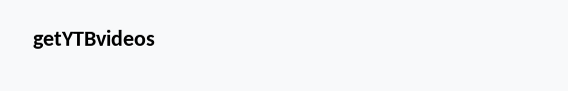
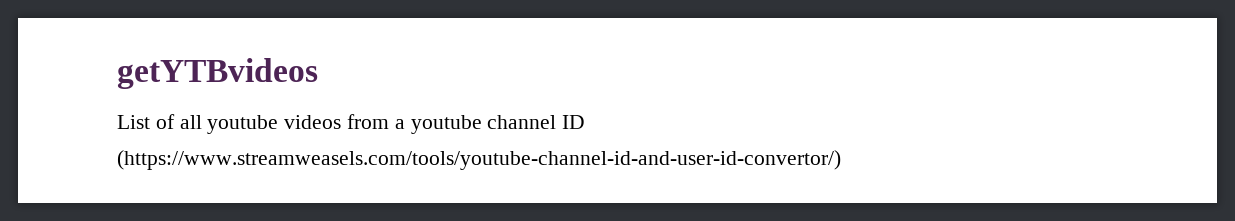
(156, 39) none -> [117,114,586,134] [117,150,841,170] // List of all youtube videos from a youtube channel ID (https://www.streamweasels.com/tools/youtube-channel-id-and-user-id-convertor/)

